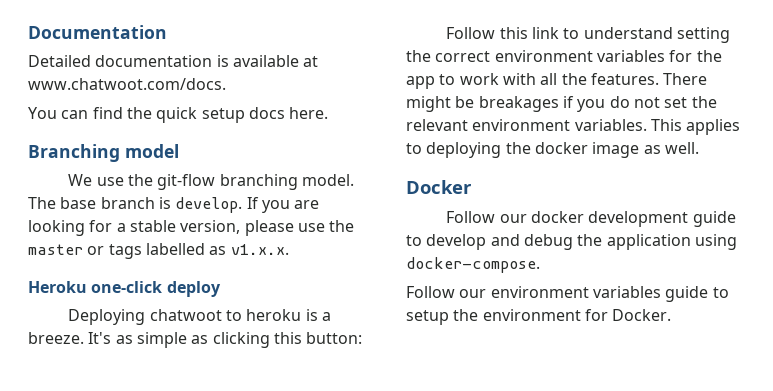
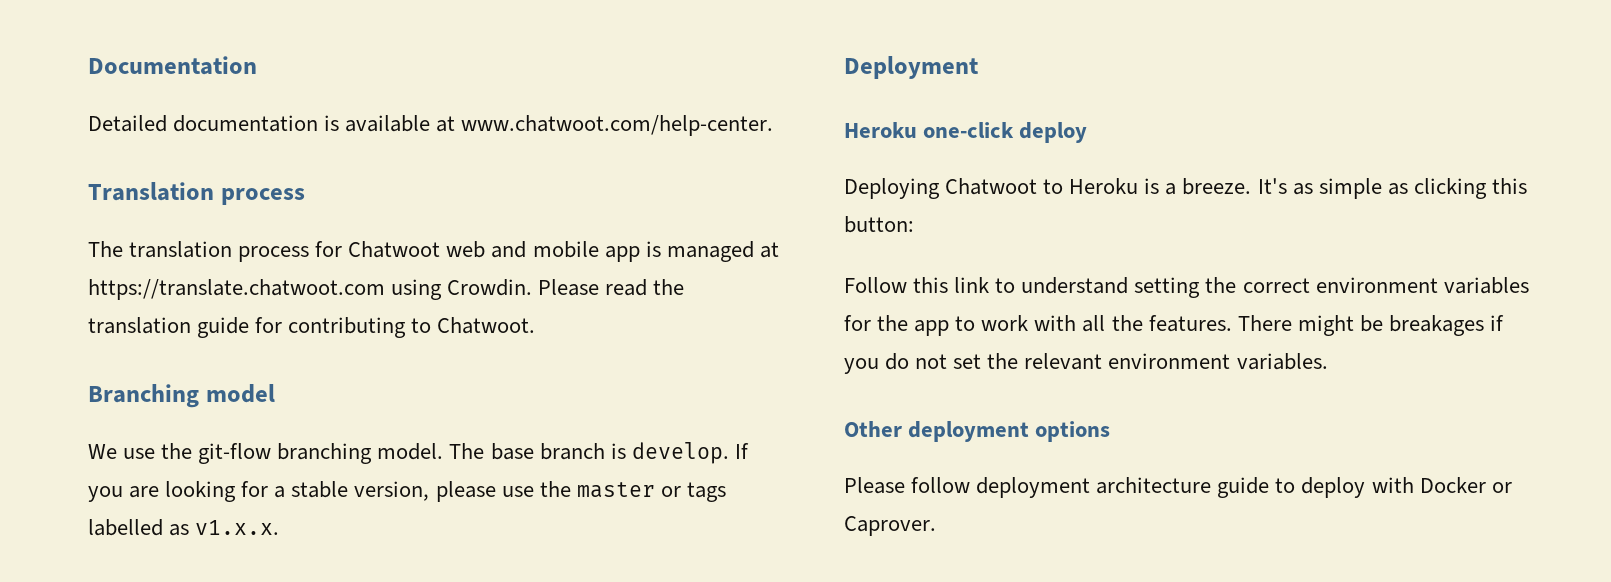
[28,78,226,90] [28,107,329,123] www.chatwoot.com/docs. // You can find the quick setup docs here. -> [461,115,774,136] [88,182,305,205] [88,241,779,262] [88,279,685,300] [88,317,536,338] www.chatwoot.com/help-center. // Translation process // The translation process for Chatwoot web and mobile app is managed at https://translate.chatwoot.com using Crowdin. Please read the translation guide for contributing to Chatwoot.
(289, 249) none -> [844,56,978,79] // Deployment
[149,309,302,321] chatwoot to heroku -> [945,178,1139,195] Chatwoot to Heroku
[650,119,741,135] [406,142,699,158] [406,180,472,194] [446,211,736,227] [406,234,737,250] [406,257,540,273] [406,286,729,302] [406,309,672,325] This applies to deploying the docker image as well. // Docker // Follow our docker development guide to develop and debug the application using docker-compose. // Follow our environment variables guide to setup the environment for Docker. -> [844,421,1111,442] [844,477,1512,498] [844,516,936,536] // Other deployment options // Please follow deployment architecture guide to deploy with Docker or Caprover.

